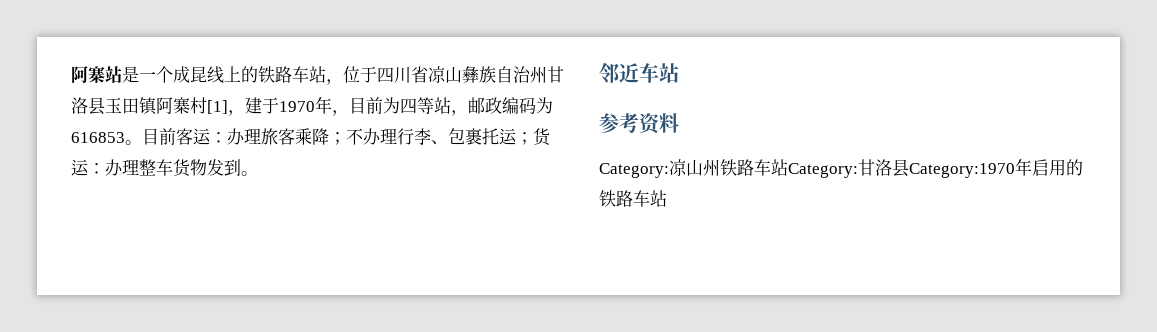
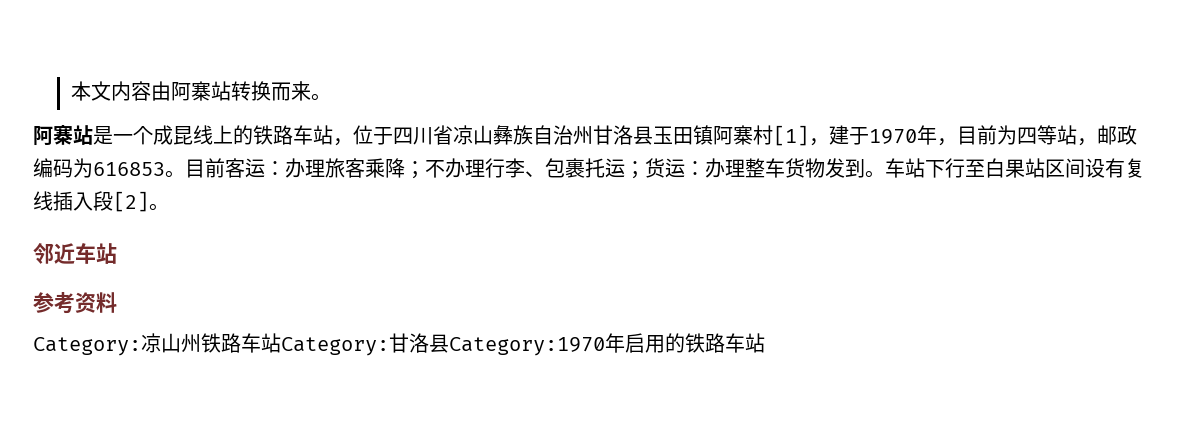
(71, 75) none -> [70,81,331,101] 本文内容由阿寨站转换而来。 //
(258, 173) none -> [885,158,1145,178] [33,191,169,212] 车站下行至白果站区间设有复线插入段[2]。

